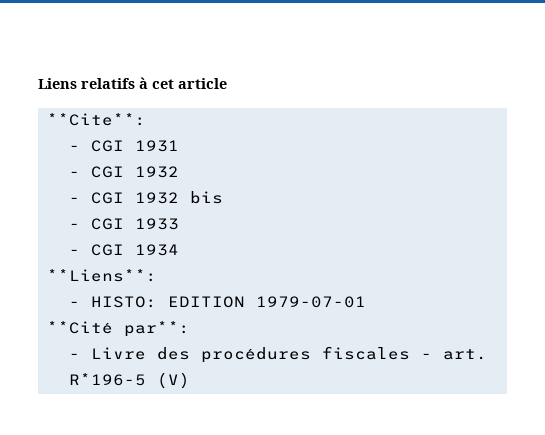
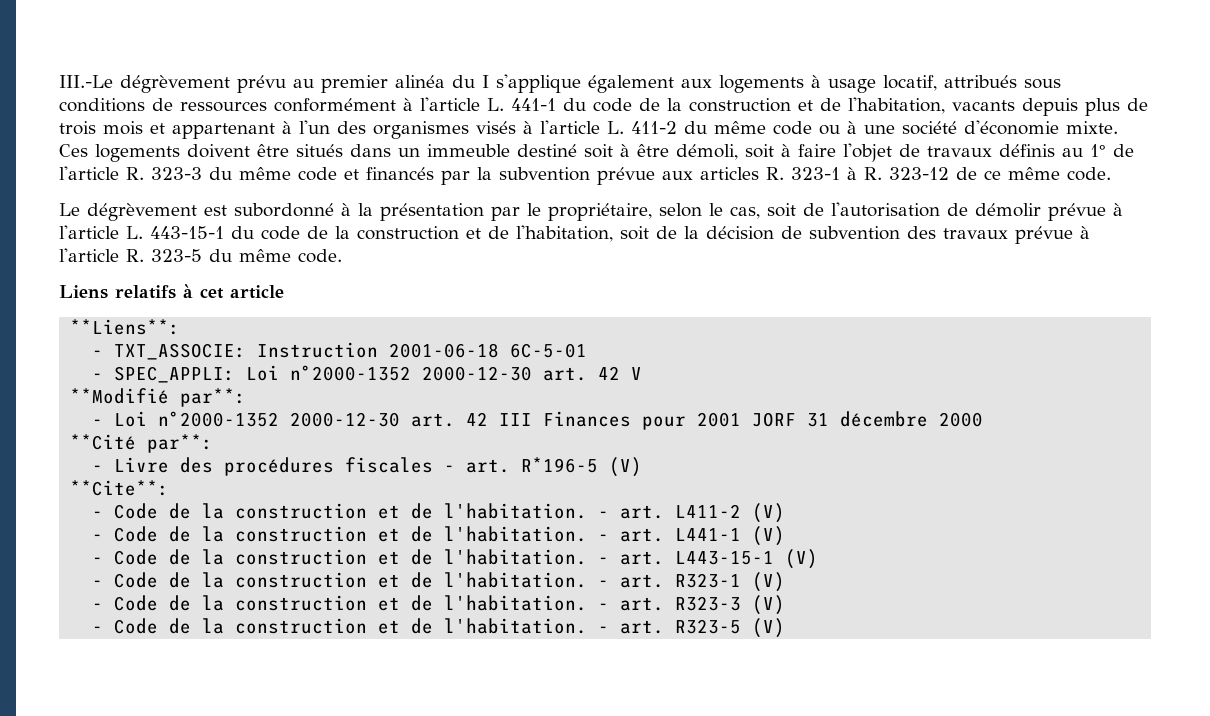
(38, 83) none -> [59,74,1061,93] [59,97,1148,116] [59,120,1118,139] [59,143,1134,162] [59,166,1111,185] [59,202,1123,221] [59,225,1090,244] [59,248,342,263] III.-Le dégrèvement prévu au premier alinéa du I s'applique également aux logements à usage locatif, attribués sous conditions de ressources conformément à l'article L. 441-1 du code de la construction et de l'habitation, vacants depuis plus de trois mois et appartenant à l'un des organismes visés à l'article L. 411-2 du même code ou à une société d'économie mixte. Ces logements doivent être situés dans un immeuble destiné soit à être démoli, soit à faire l'objet de travaux définis au 1° de l'article R. 323-3 du même code et financés par la subvention prévue aux articles R. 323-1 à R. 323-12 de ce même code. // Le dégrèvement est subordonné à la présentation par le propriétaire, selon le cas, soit de l'autorisation de démolir prévue à l'article L. 443-15-1 du code de la construction et de l'habitation, soit de la décision de subvention des travaux prévue à l'article R. 323-5 du même code. //
[46,113,146,126] [68,140,179,152] [68,166,179,178] [68,191,223,204] [68,218,179,230] [68,244,179,256] [46,269,157,282] [68,296,366,308] **Cite**: // - CGI 1931 // - CGI 1932 // - CGI 1932 bis // - CGI 1933 // - CGI 1934 // **Liens**: // - HISTO: EDITION 1979-07-01 -> [70,319,181,335] [92,342,588,360] [92,365,643,383] [70,388,247,407] [92,411,984,430] **Liens**: // - TXT_ASSOCIE: Instruction 2001-06-18 6C-5-01 // - SPEC_APPLI: Loi n°2000-1352 2000-12-30 art. 42 V // **Modifié par**: // - Loi n°2000-1352 2000-12-30 art. 42 III Finances pour 2001 JORF 31 décembre 2000
(190, 380) none -> [70,480,170,496] [92,503,786,523] [92,526,786,546] [92,549,819,569] [92,572,786,592] [92,595,786,615] [92,618,786,638] // **Cite**: // - Code de la construction et de l'habitation. - art. L411-2 (V) // - Code de la construction et de l'habitation. - art. L441-1 (V) // - Code de la construction et de l'habitation. - art. L443-15-1 (V) // - Code de la construction et de l'habitation. - art. R323-1 (V) // - Code de la construction et de l'habitation. - art. R323-3 (V) // - Code de la construction et de l'habitation. - art. R323-5 (V)

